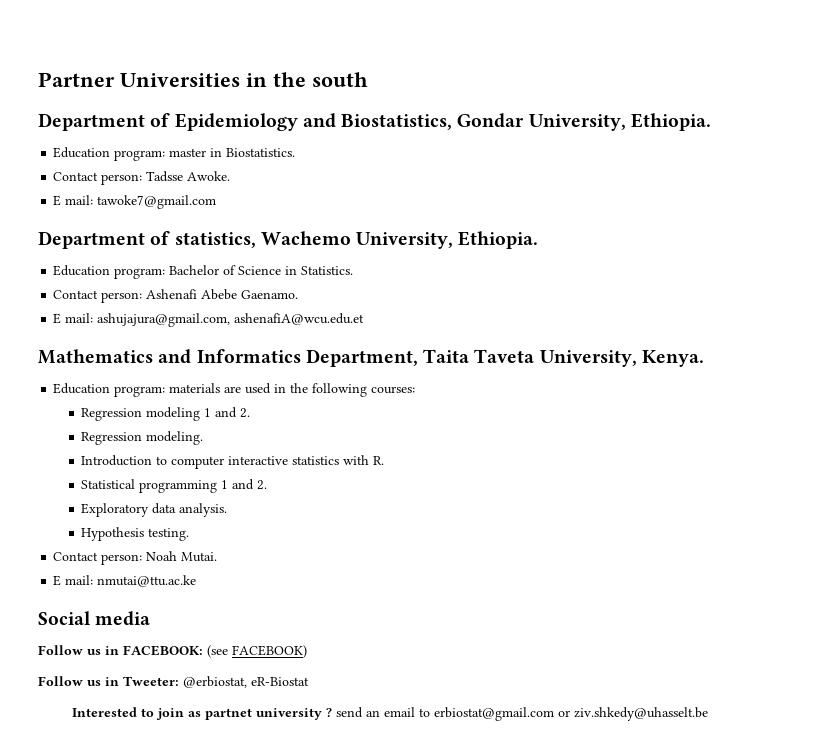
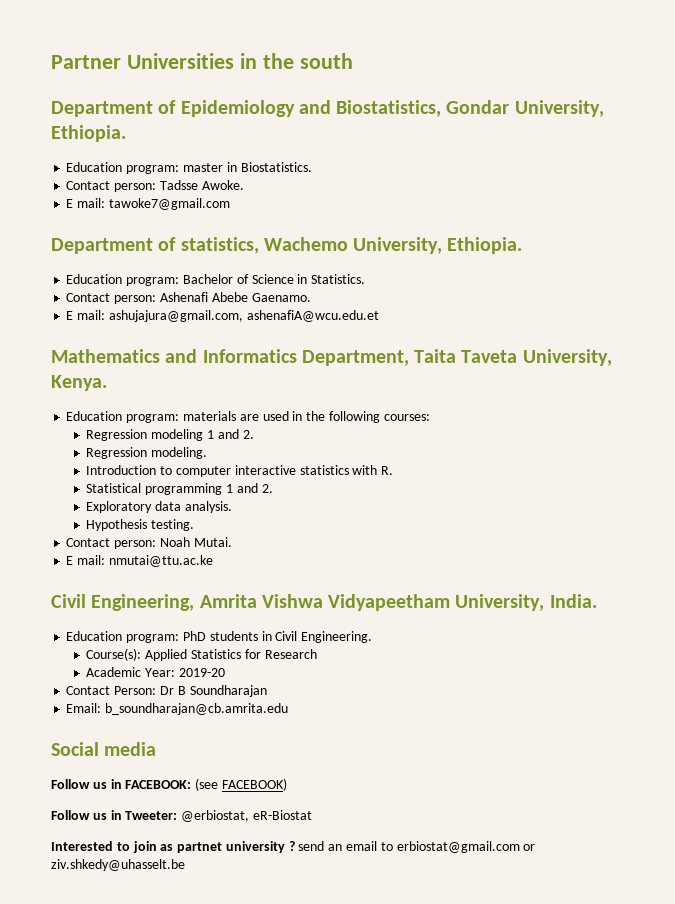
(197, 581) none -> [51,594,597,611] [66,631,373,643] [86,648,317,661] [86,667,225,677] [66,685,267,697] [66,703,289,715] // Civil Engineering, Amrita Vishwa Vidyapeetham University, India. // Education program: PhD students in Civil Engineering. // Course(s): Applied Statistics for Research // Academic Year: 2019-20 // Contact Person: Dr B Soundharajan // Email: b_soundharajan@cb.amrita.edu

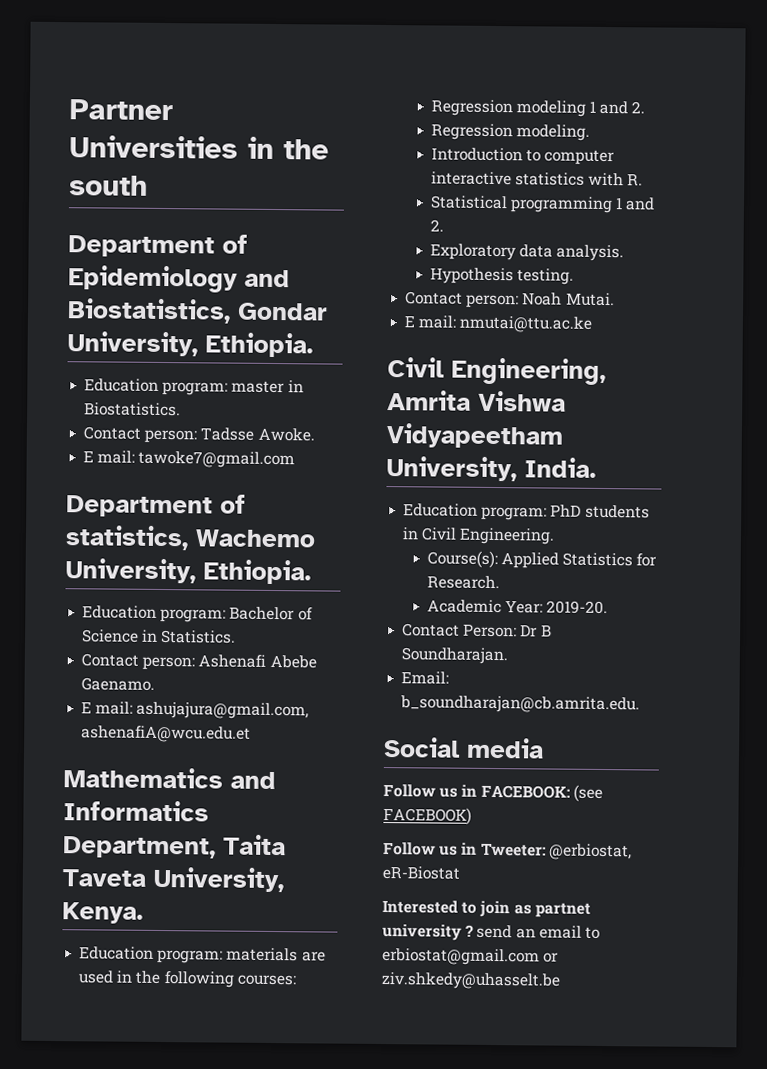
[264,649,317,659] Research -> [426,575,500,590] Research.
[178,668,225,677] 2019-20 -> [545,600,608,615] 2019-20.
[189,685,267,697] Soundharajan -> [401,647,509,665] Soundharajan.
[105,703,289,715] b_soundharajan@cb.amrita.edu -> [400,695,641,714] b_soundharajan@cb.amrita.edu.

